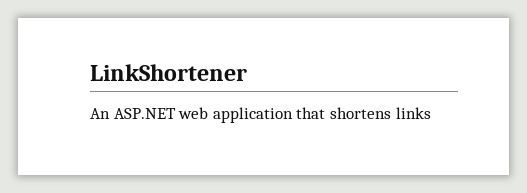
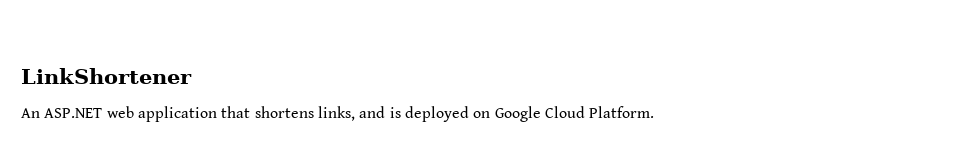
[395,107,431,119] links -> [317,106,655,122] links, and is deployed on Google Cloud Platform.

